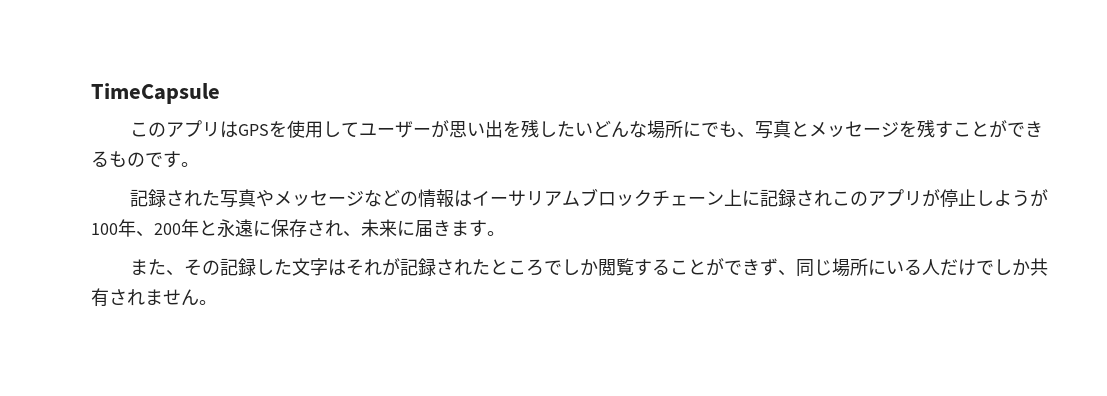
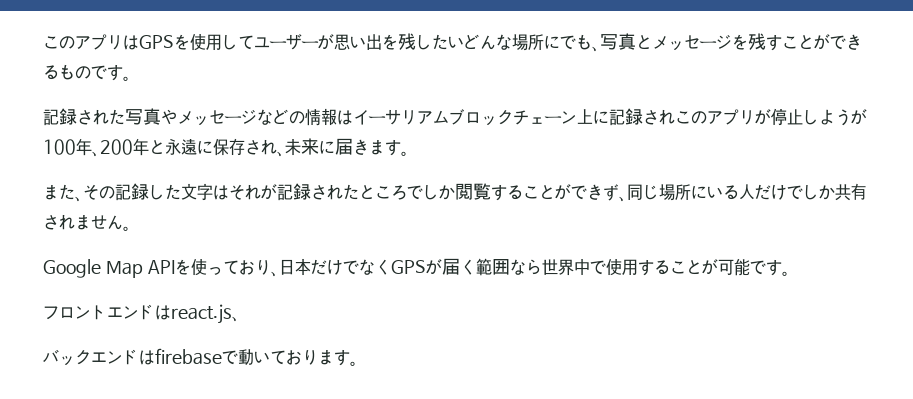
[91,83,220,104] TimeCapsule // -> (43, 42) none
(217, 302) none -> [43,258,790,278] [43,304,240,324] [43,348,358,366] // Google Map APIを使っており、日本だけでなくGPSが届く範囲なら世界中で使用することが可能です。 // フロントエンドはreact.js、 // バックエンドはfirebaseで動いております。

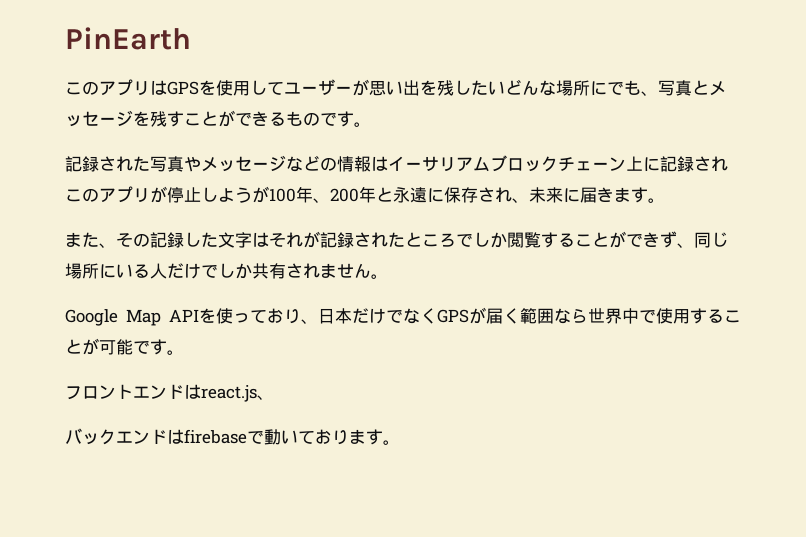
(43, 42) none -> [65,27,191,50] PinEarth //

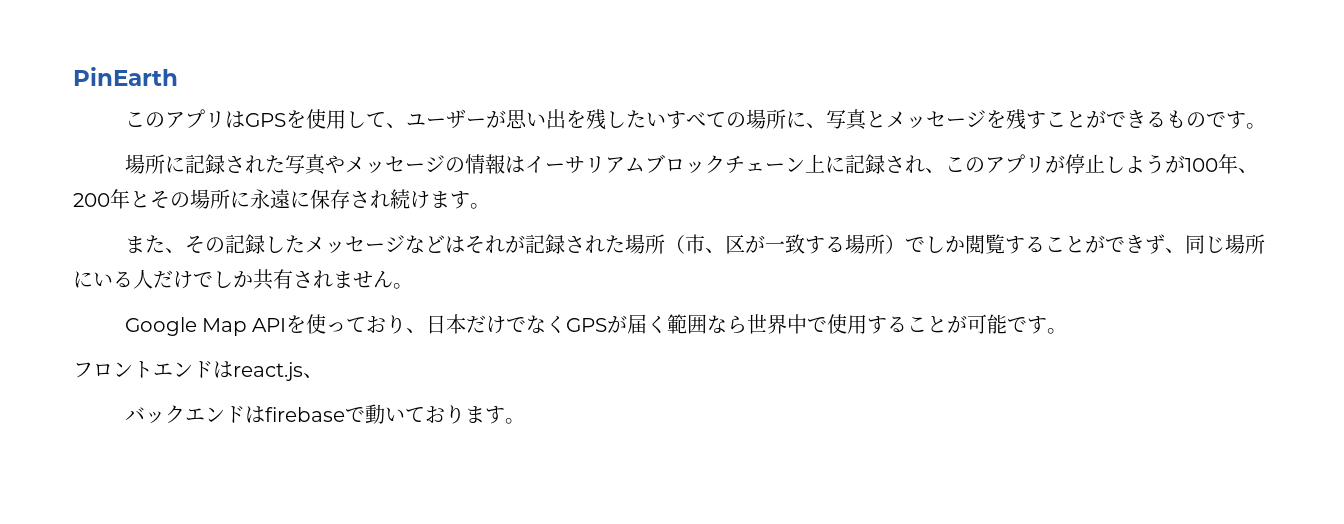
(284, 88) none -> [385,123,406,128] 、
[505,79,641,96] どんな場所にでも -> [665,109,806,129] すべての場所に
(371, 124) none -> [124,154,185,174] 場所に
[286,155,320,172] など -> (445, 163) none
(728, 163) none -> [924,168,945,173] 、
(393, 194) none -> [150,189,250,209] その場所に
[512,187,614,203] 、未来に届き -> [390,189,430,209] 続け
[218,232,252,248] 文字 -> [304,235,445,254] メッセージなど
[405,232,456,247] ところ -> [624,234,905,254] 場所（市、区が一致する場所）

